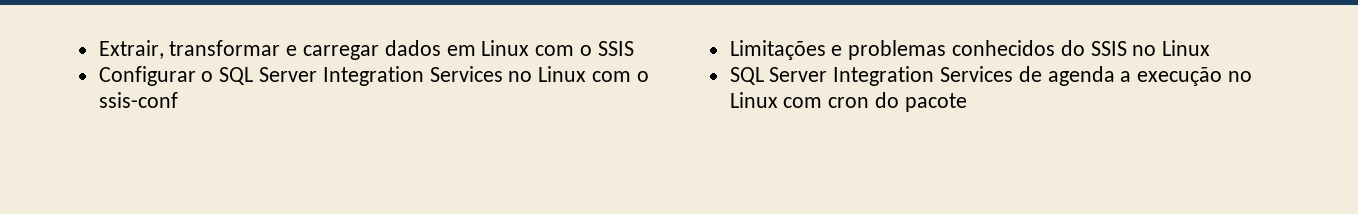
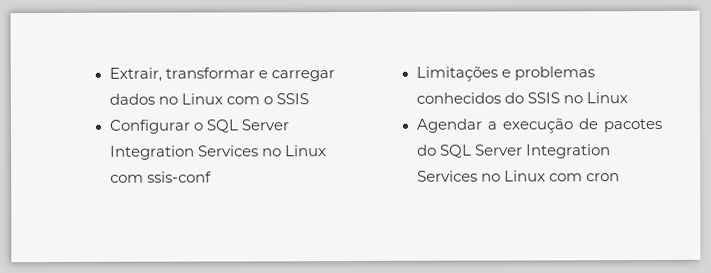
[446,45,476,56] em -> [157,96,178,105] no
[636,71,649,82] o -> (144, 178) none
[729,66,1223,86] SQL Server Integration Services de agenda a execução -> [415,118,662,134] [416,144,611,159] [416,170,478,182] Agendar a execução de pacotes do SQL Server Integration Services
[875,92,967,112] do pacote -> (620, 177) none

